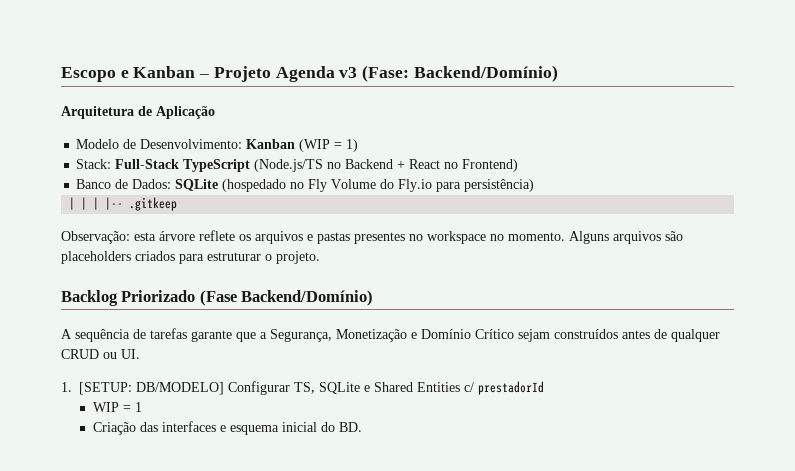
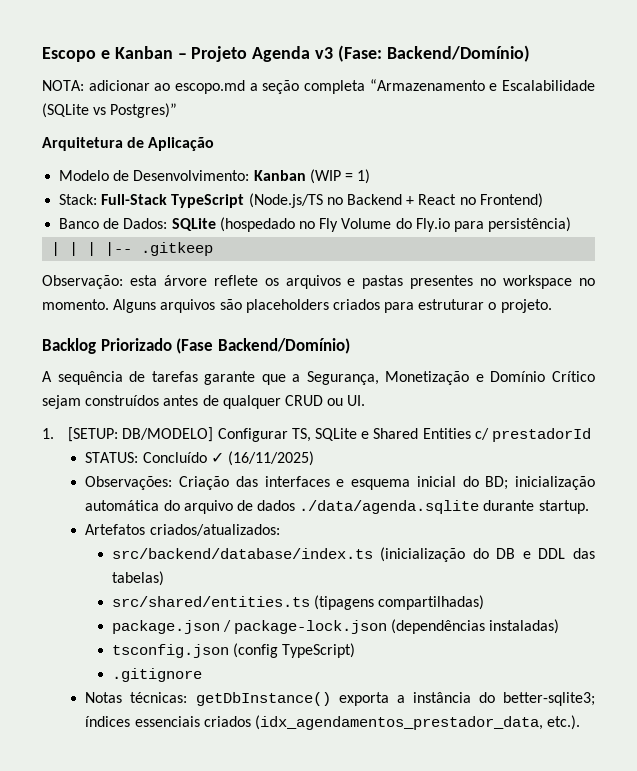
(558, 73) none -> [42,79,596,94] [42,103,178,118] // NOTA: adicionar ao escopo.md a seção completa “Armazenamento e Escalabilidade (SQLite vs Postgres)”
[92,402,142,412] WIP = 1 // -> [85,451,314,466] [85,476,173,490] STATUS: Concluído ✓ (16/11/2025) // Observações:
[338,422,362,432] BD. -> [485,476,595,490] [85,500,589,514] [85,524,280,536] [111,547,595,562] [111,571,164,586] [111,595,484,610] [111,619,560,634] [111,643,355,658] [111,668,202,682] [85,692,595,706] [85,715,581,730] BD; inicialização automática do arquivo de dados ./data/agenda.sqlite durante startup. // Artefatos criados/atualizados: // src/backend/database/index.ts (inicialização do DB e DDL das tabelas) // src/shared/entities.ts (tipagens compartilhadas) // package.json / package-lock.json (dependências instaladas) // tsconfig.json (config TypeScript) // .gitignore // Notas técnicas: getDbInstance() exporta a instância do better-sqlite3; índices essenciais criados (idx_agendamentos_prestador_data, etc.).

